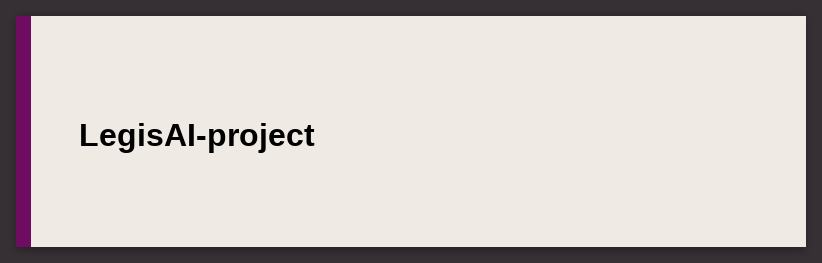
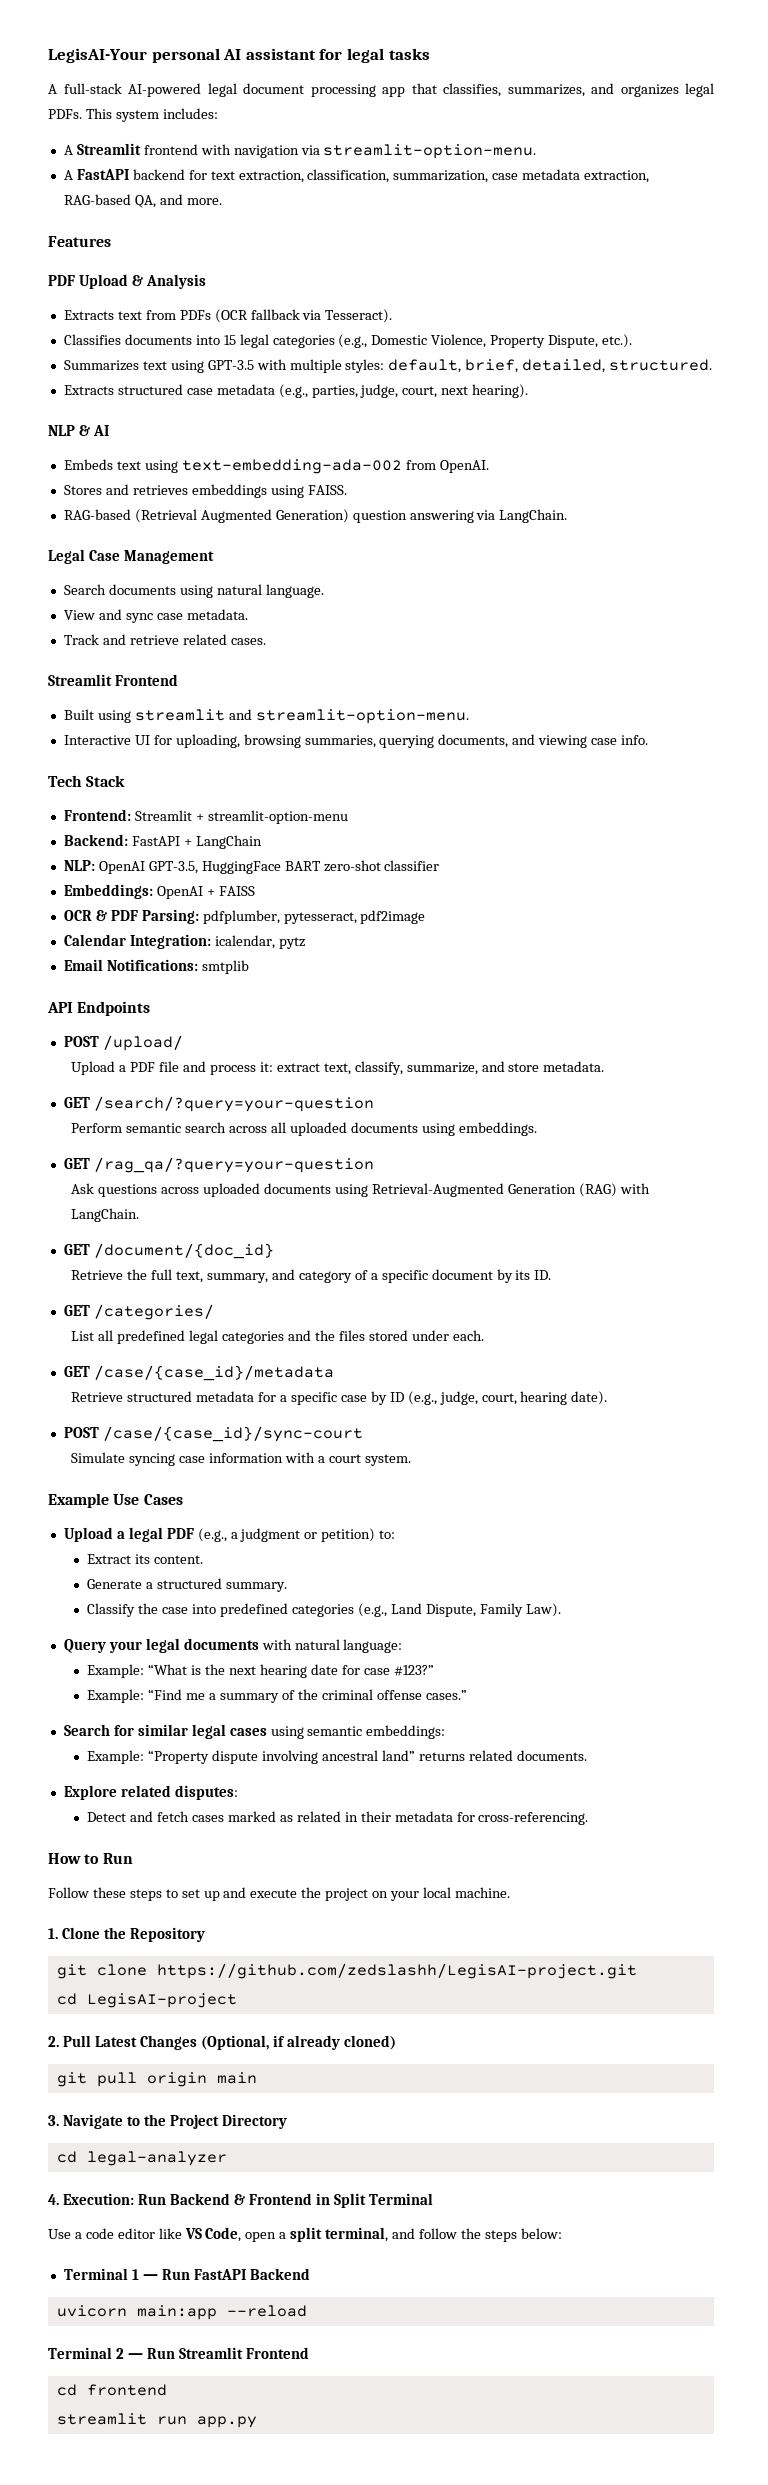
[79,123,315,153] LegisAI-project -> [48,48,430,63] [48,83,714,97] [48,108,218,122] [63,143,537,159] [63,169,650,183] [63,194,222,208] [48,236,111,247] [48,274,207,289] [63,309,393,323] [63,334,633,348] [63,359,713,373] [63,384,529,398] [48,425,110,436] [63,459,489,474] [63,484,347,498] [63,509,568,523] [48,549,215,564] [63,584,324,598] [63,609,248,623] [63,634,266,645] [48,674,179,686] [63,709,469,724] [63,734,649,748] [48,775,126,787] [63,809,348,824] [63,834,262,849] [63,860,440,874] [63,884,255,899] [63,909,426,924] [63,934,305,949] [63,959,249,974] [47,1001,151,1016] [63,1035,183,1051] [71,1061,605,1075] [63,1096,374,1112] [71,1122,537,1136] [63,1157,374,1173] [71,1183,650,1197] [71,1208,140,1222] [63,1243,274,1259] [71,1269,552,1283] [63,1304,214,1320] [71,1330,484,1344] [63,1365,334,1381] [71,1391,608,1405] [63,1426,363,1442] [71,1452,411,1466] [48,1493,183,1508] [63,1527,396,1542] [87,1554,204,1564] [87,1578,288,1592] [87,1603,561,1617] [63,1638,403,1653] [87,1664,434,1678] [87,1689,467,1703] [63,1724,446,1739] [87,1750,587,1764] [63,1785,238,1800] [87,1811,589,1825] [48,1853,133,1864] [48,1887,510,1901] [48,1927,206,1942] [56,1963,637,1979] [56,1993,237,2008] [48,2035,397,2050] [56,2072,257,2087] [48,2114,288,2129] [56,2151,227,2166] [48,2193,434,2208] [48,2227,562,2242] [63,2268,311,2280] [56,2305,307,2320] [48,2347,310,2359] [56,2384,167,2396] [56,2413,257,2428] LegisAI-Your personal AI assistant for legal tasks // A full-stack AI-powered legal document processing app that classifies, summarizes, and organizes legal PDFs. This system includes: // A Streamlit frontend with navigation via streamlit-option-menu. // A FastAPI backend for text extraction, classification, summarization, case metadata extraction, RAG-based QA, and more. // Features // PDF Upload & Analysis // Extracts text from PDFs (OCR fallback via Tesseract). // Classifies documents into 15 legal categories (e.g., Domestic Violence, Property Dispute, etc.). // Summarizes text using GPT-3.5 with multiple styles: default, brief, detailed, structured. // Extracts structured case metadata (e.g., parties, judge, court, next hearing). // NLP & AI // Embeds text using text-embedding-ada-002 from OpenAI. // Stores and retrieves embeddings using FAISS. // RAG-based (Retrieval Augmented Generation) question answering via LangChain. // Legal Case Management // Search documents using natural language. // View and sync case metadata. // Track and retrieve related cases. // Streamlit Frontend // Built using streamlit and streamlit-option-menu. // Interactive UI for uploading, browsing summaries, querying documents, and viewing case info. // Tech Stack // Frontend: Streamlit + streamlit-option-menu // Backend: FastAPI + LangChain // NLP: OpenAI GPT-3.5, HuggingFace BART zero-shot classifier // Embeddings: OpenAI + FAISS // OCR & PDF Parsing: pdfplumber, pytesseract, pdf2image // Calendar Integration: icalendar, pytz // Email Notifications: smtplib // API Endpoints // POST /upload/ // Upload a PDF file and process it: extract text, classify, summarize, and store metadata. // GET /search/?query=your-question // Perform semantic search across all uploaded documents using embeddings. // GET /rag_qa/?query=your-question // Ask questions across uploaded documents using Retrieval-Augmented Generation (RAG) with LangChain. // GET /document/{doc_id} // Retrieve the full text, summary, and category of a specific document by its ID. // GET /categories/ // List all predefined legal categories and the files stored under each. // GET /case/{case_id}/metadata // Retrieve structured metadata for a specific case by ID (e.g., judge, court, hearing date). // POST /case/{case_id}/sync-court // Simulate syncing case information with a court system. // Example Use Cases // Upload a legal PDF (e.g., a judgment or petition) to: // Extract its content. // Generate a structured summary. // Classify the case into predefined categories (e.g., Land Dispute, Family Law). // Query your legal documents with natural language: // Example: “What is the next hearing date for case #123?” // Example: “Find me a summary of the criminal offense cases.” // Search for similar legal cases using semantic embeddings: // Example: “Property dispute involving ancestral land” returns related documents. // Explore related disputes: // Detect and fetch cases marked as related in their metadata for cross-referencing. // How to Run // Follow these steps to set up and execute the project on your local machine. // 1. Clone the Repository // git clone https://github.com/zedslashh/LegisAI-project.git // cd LegisAI-project // 2. Pull Latest Changes (Optional, if already cloned) // git pull origin main // 3. Navigate to the Project Directory // cd legal-analyzer // 4. Execution: Run Backend & Frontend in Split Terminal // Use a code editor like VS Code, open a split terminal, and follow the steps below: // Terminal 1 — Run FastAPI Backend // uvicorn main:app --reload // Terminal 2 — Run Streamlit Frontend // cd frontend // streamlit run app.py

